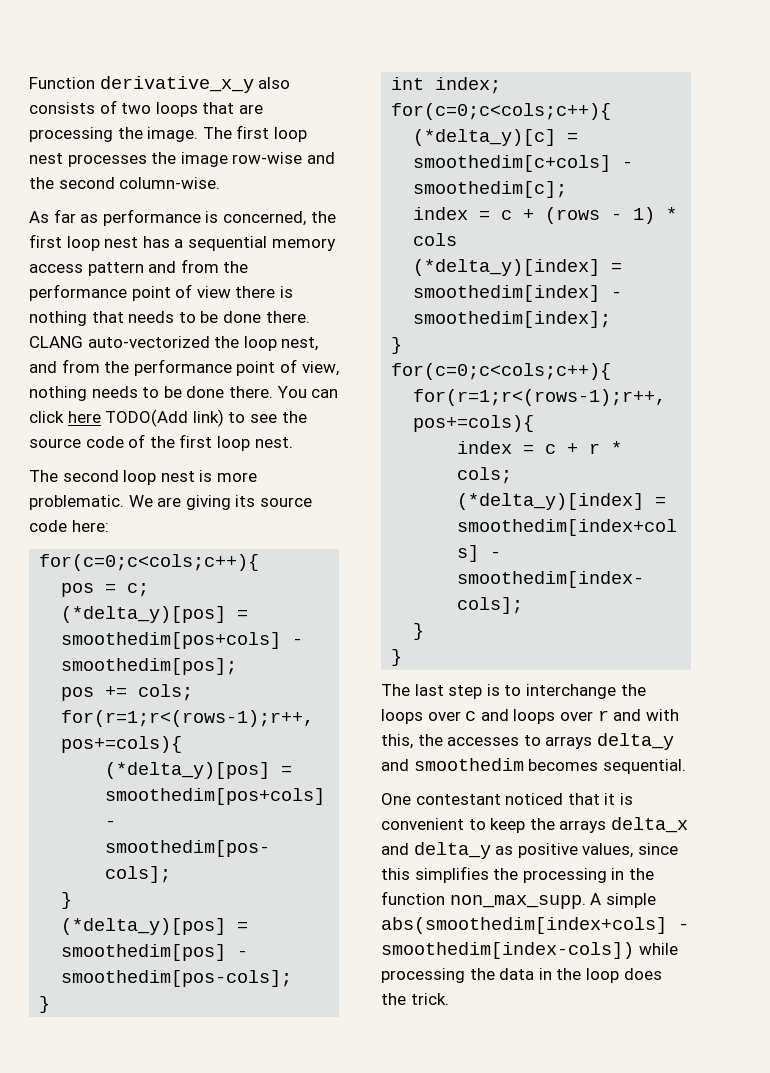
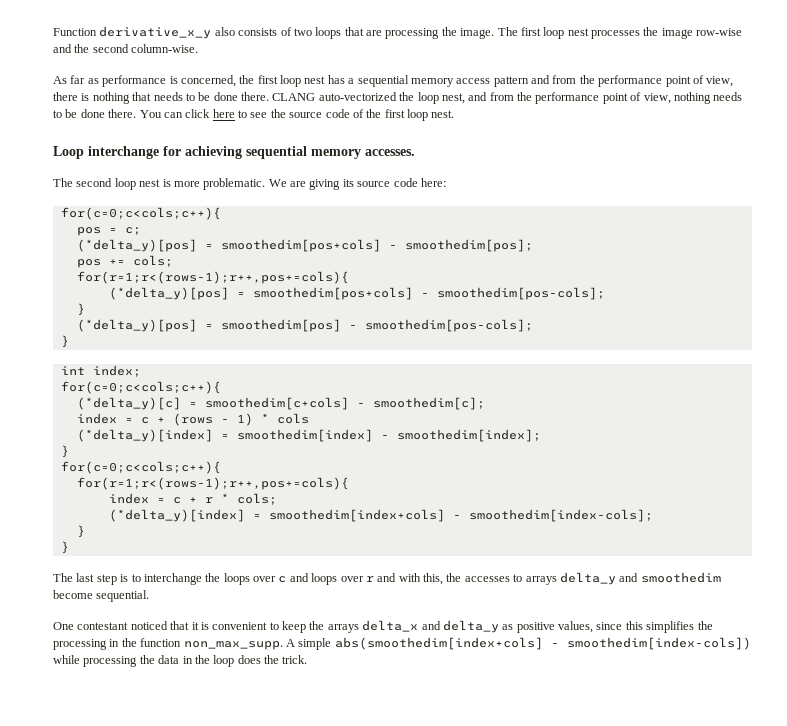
[196,286,231,298] view -> [706,76,734,87] view,
[105,409,224,427] TODO(Add link) -> (235, 113) none
(293, 442) none -> [53,146,415,159] // Loop interchange for achieving sequential memory accesses.
[528,759,599,771] becomes -> [53,590,93,599] become

